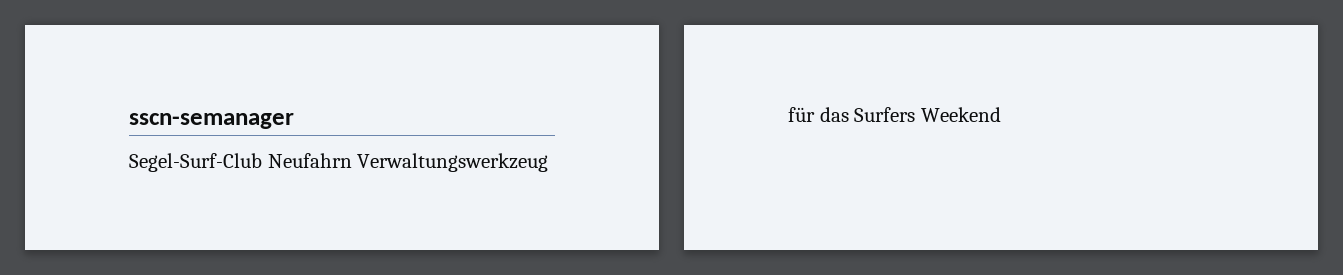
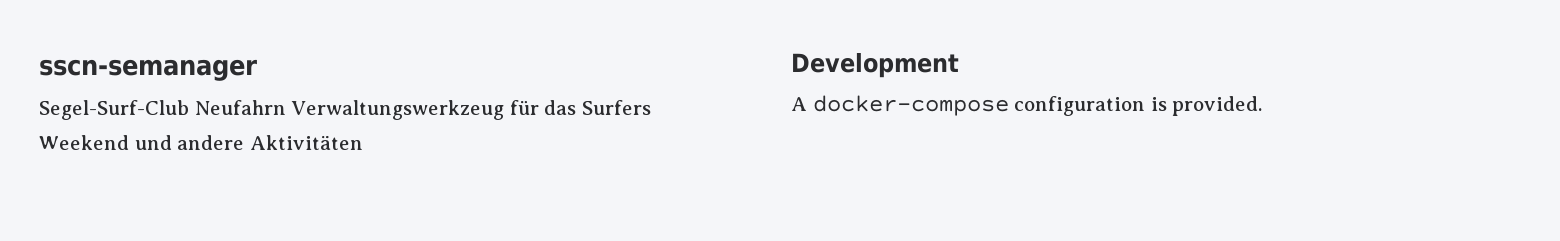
(1001, 114) none -> [134,135,363,150] [791,53,959,78] [791,95,1263,116] und andere Aktivitäten // Development // A docker-compose configuration is provided.

